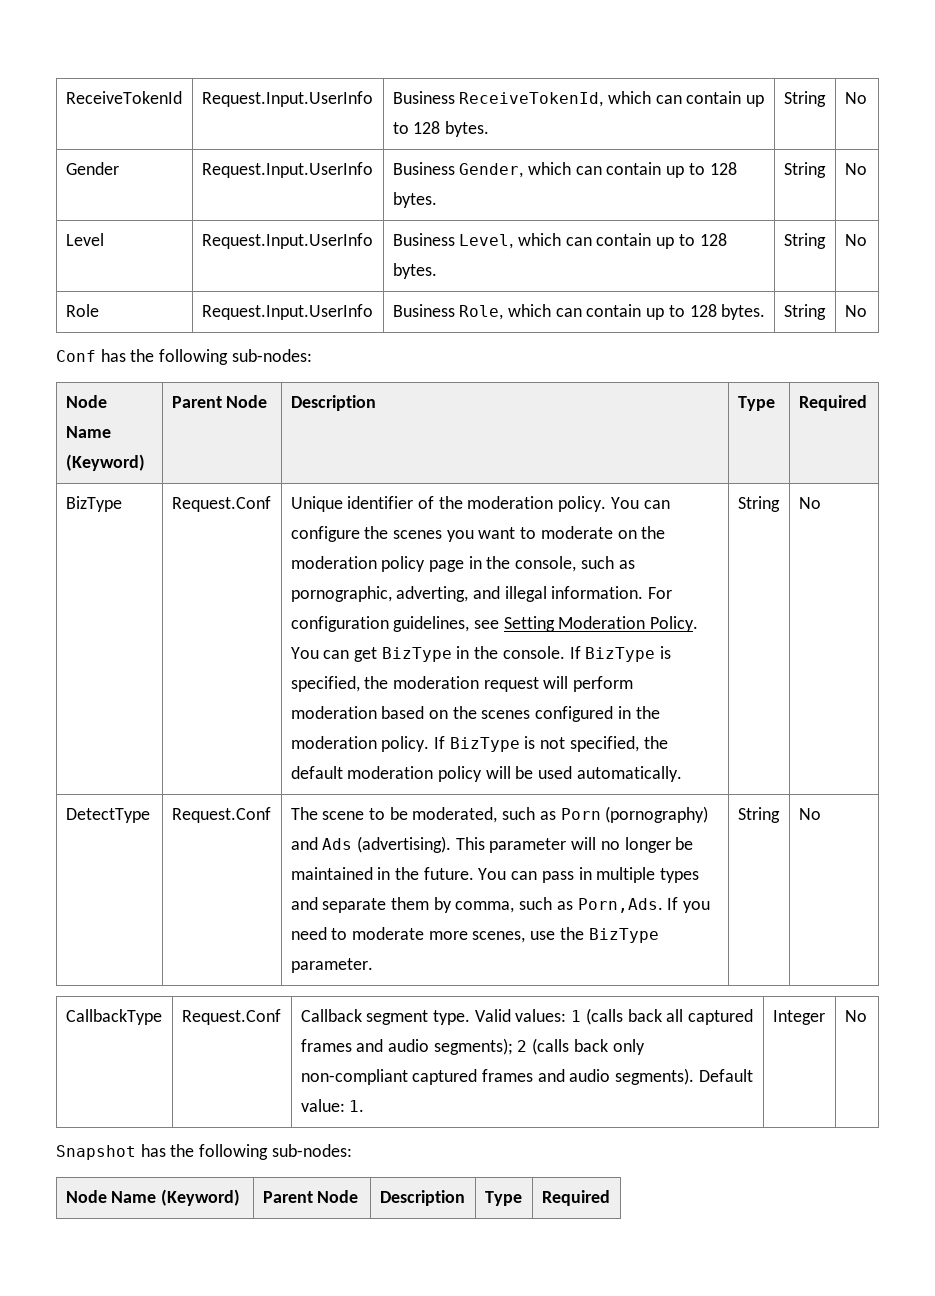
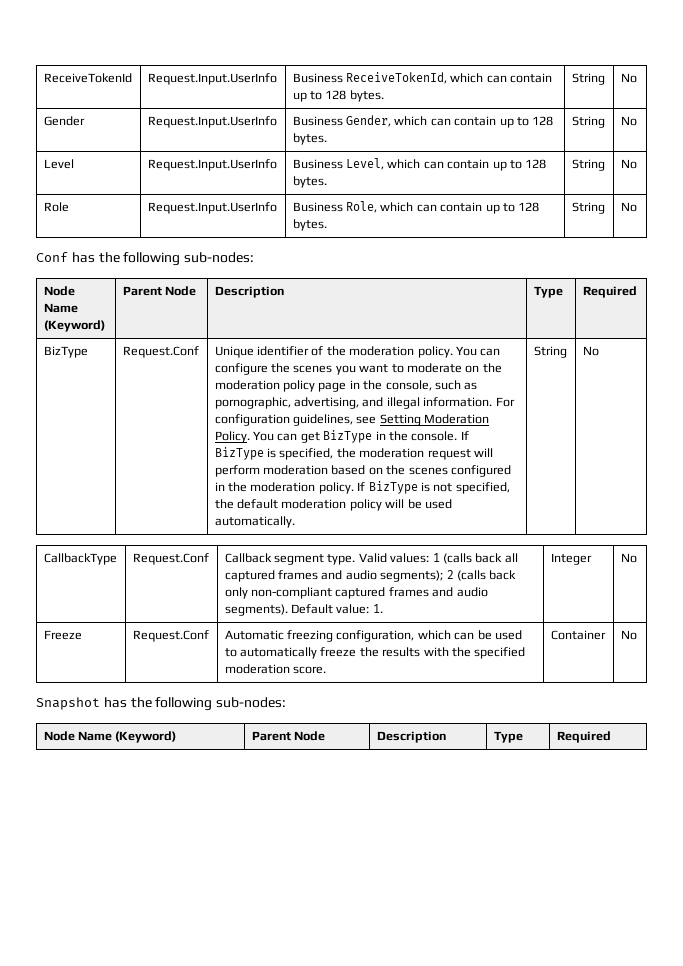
[396,586,469,602] adverting, -> [294,397,360,409] advertising,
[65,808,150,823] [171,807,271,823] [290,806,709,823] [290,836,694,853] [290,867,700,883] [290,897,711,913] [290,927,659,943] [290,958,373,973] [737,807,780,823] [798,808,821,820] // DetectType | Request.Conf | The scene to be moderated, such as Porn (pornography) and Ads (advertising). This parameter will no longer be maintained in the future. You can pass in multiple types and separate them by comma, such as Porn,Ads. If you need to moderate more scenes, use the BizType parameter. | String | No -> (599, 351) none
(867, 1016) none -> [43,630,82,640] [132,630,209,642] [224,630,522,642] [224,647,526,659] [224,664,327,674] [550,630,606,640] [620,630,637,640] // Freeze | Request.Conf | Automatic freezing configuration, which can be used to automatically freeze the results with the specified moderation score. | Container | No

